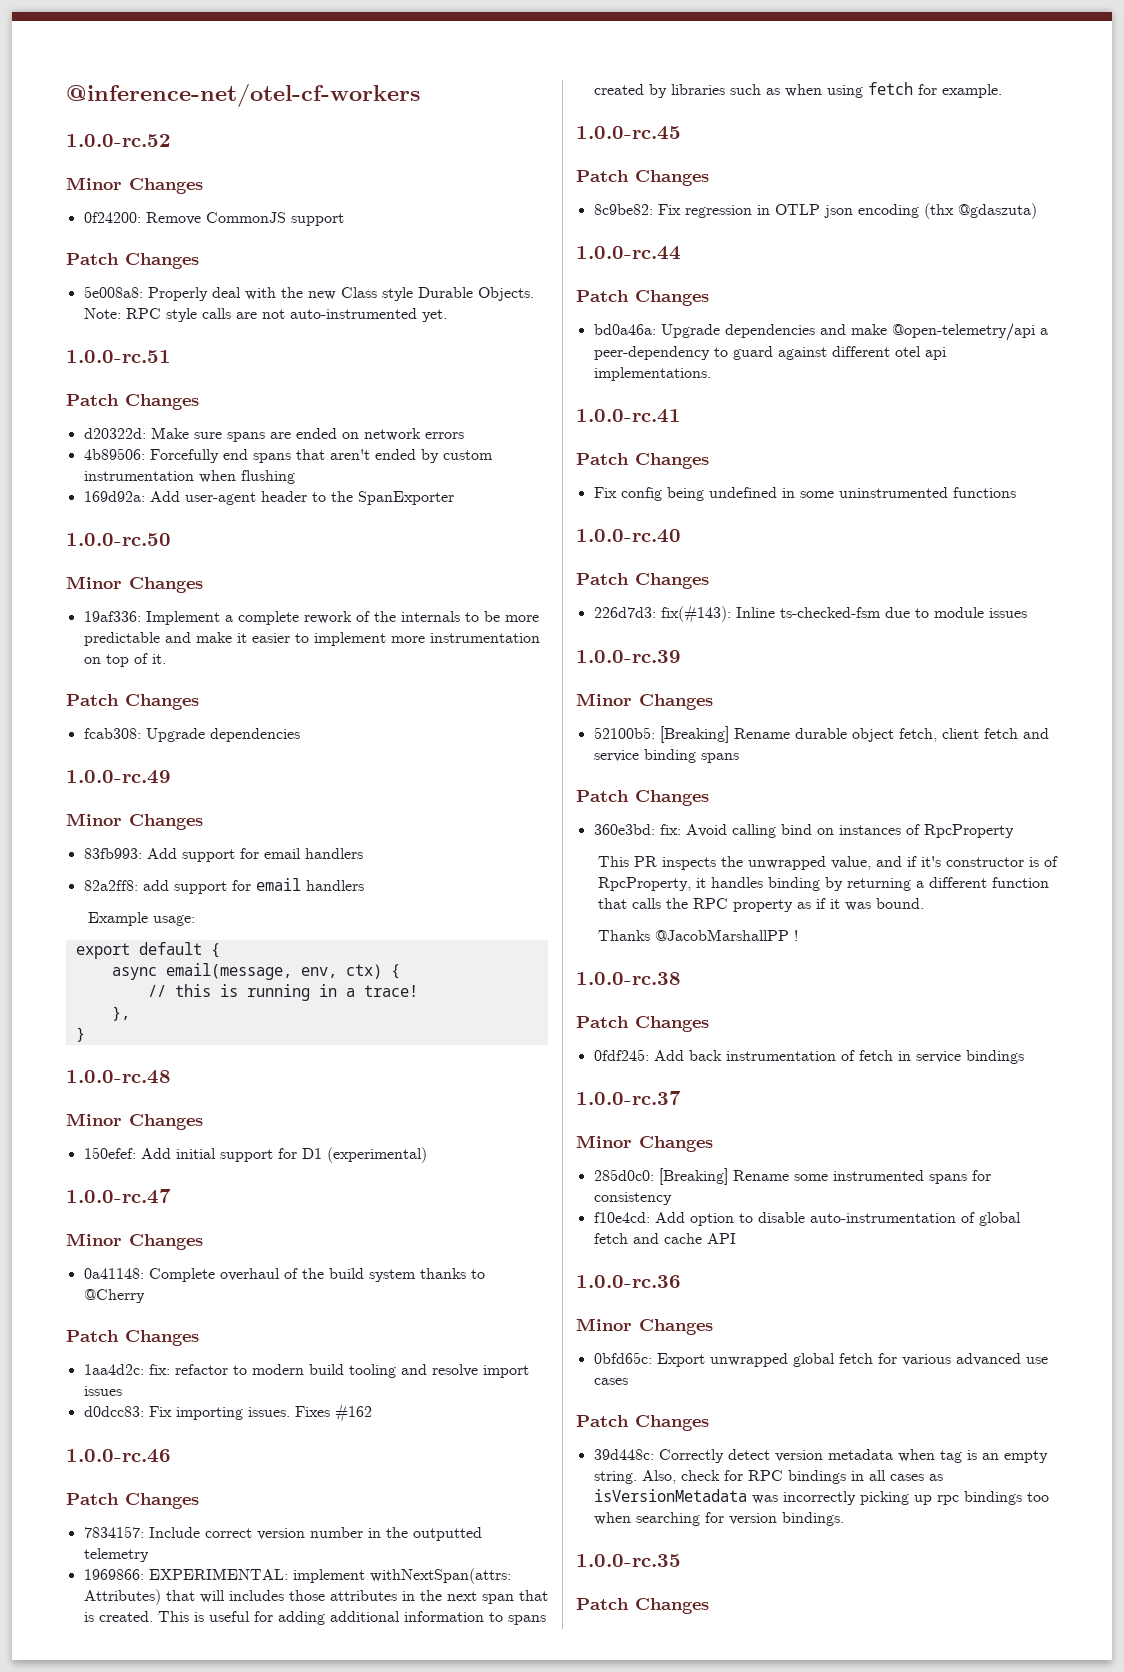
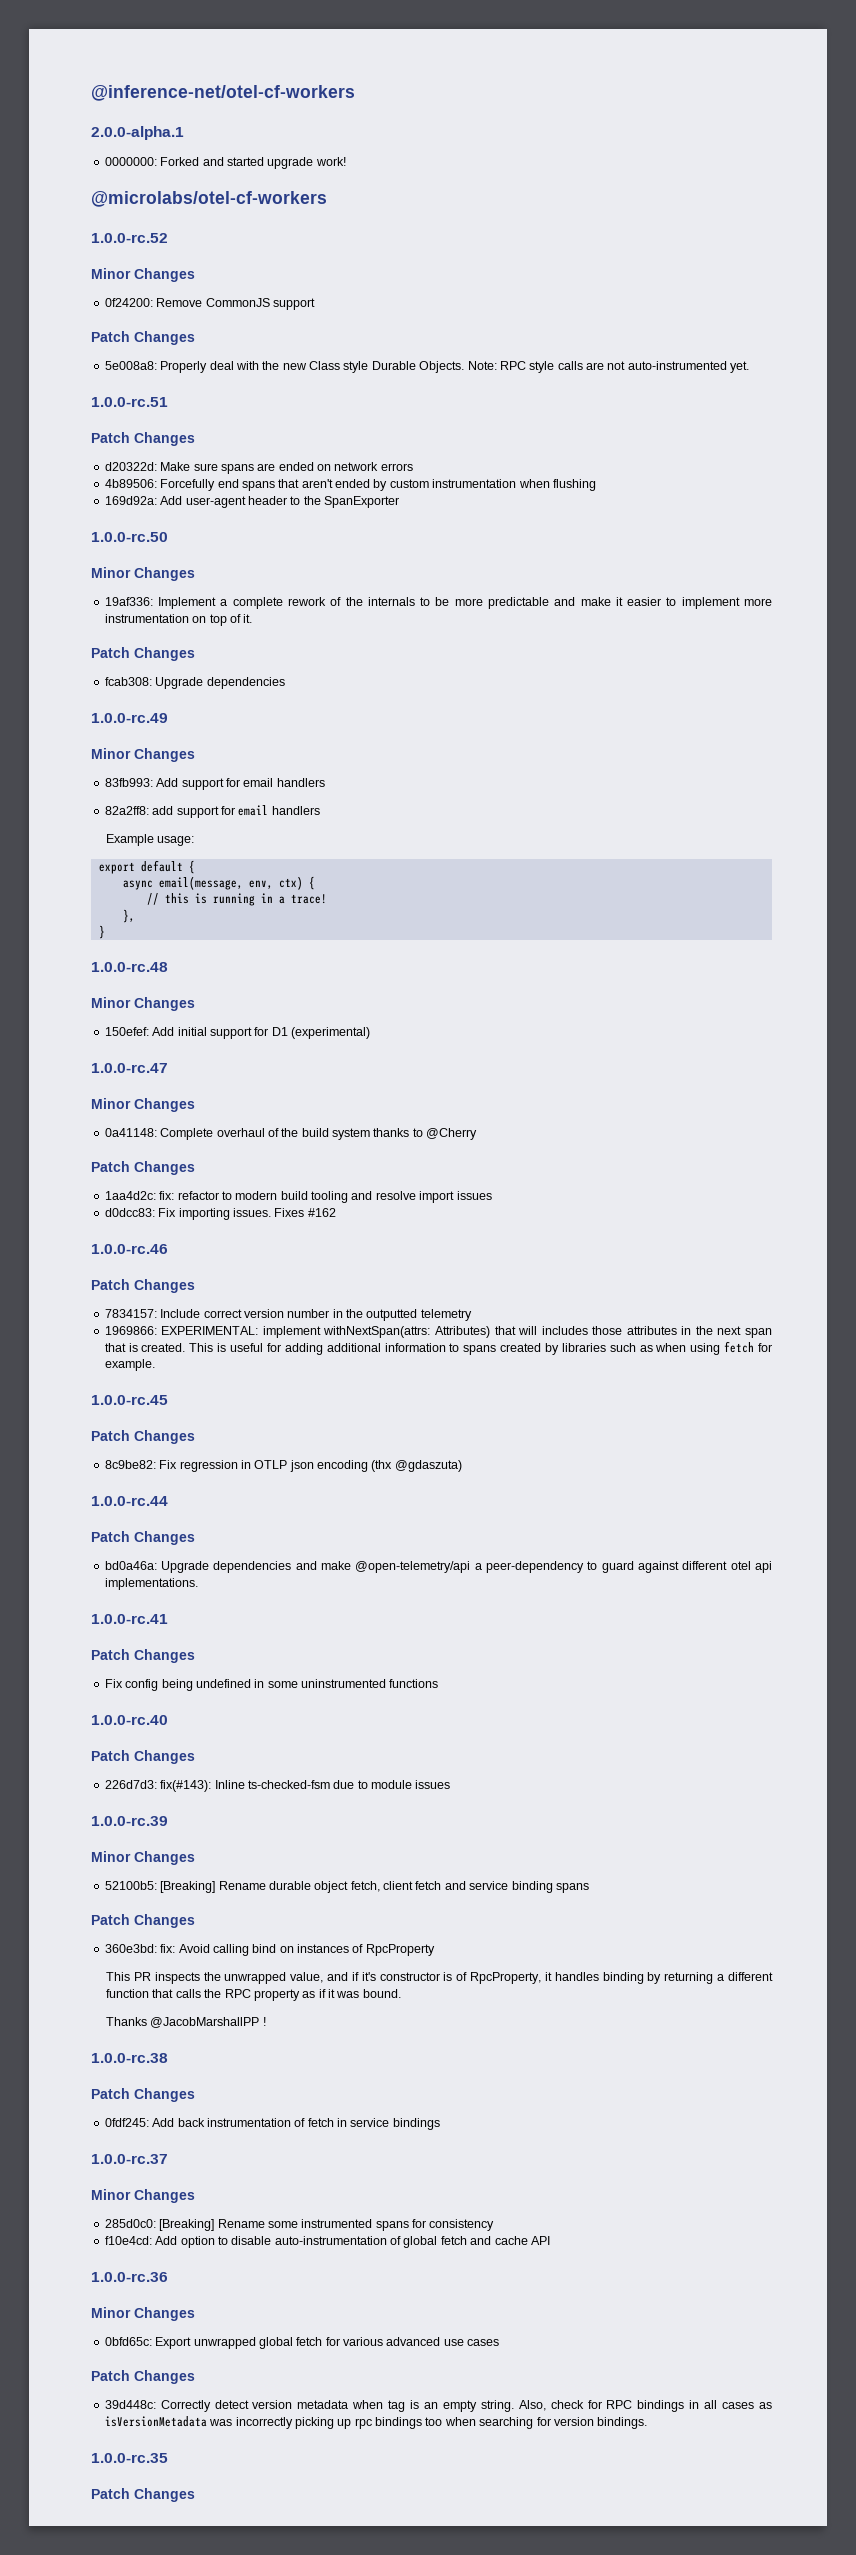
(420, 95) none -> [91,126,184,140] [104,157,346,169] [91,191,327,207] // 2.0.0-alpha.1 // 0000000: Forked and started upgrade work! // @microlabs/otel-cf-workers

